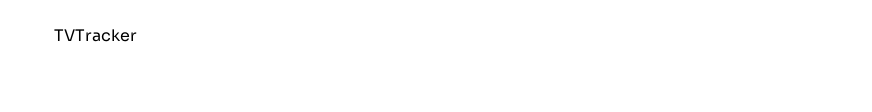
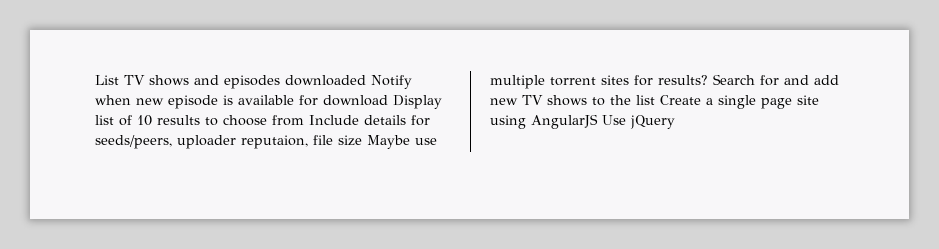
[54,29,137,42] TVTracker -> [95,75,412,89] [95,95,442,109] [95,115,430,126] [95,135,437,149] [490,74,839,89] [490,95,819,109] [490,114,675,129] List TV shows and episodes downloaded Notify when new episode is available for download Display list of 10 results to choose from Include details for seeds/peers, uploader reputaion, file size Maybe use multiple torrent sites for results? Search for and add new TV shows to the list Create a single page site using AngularJS Use jQuery

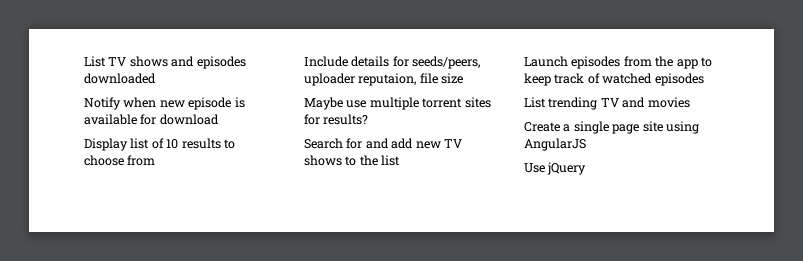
(366, 80) none -> (156, 78) //
(388, 100) none -> (219, 119) //
(304, 120) none -> (156, 160) //
(362, 140) none -> (464, 78) //
(708, 80) none -> (369, 119) //
(655, 100) none -> [524,56,712,69] [524,73,704,86] [524,97,690,110] // Launch episodes from the app to keep track of watched episodes // List trending TV and movies //
(598, 121) none -> (586, 144) //

